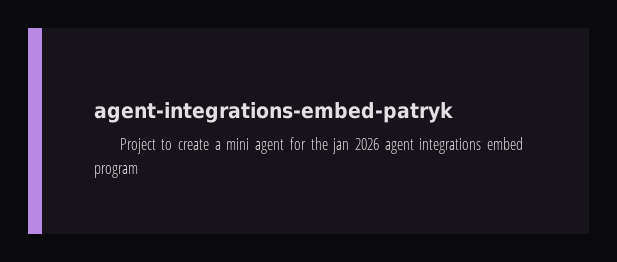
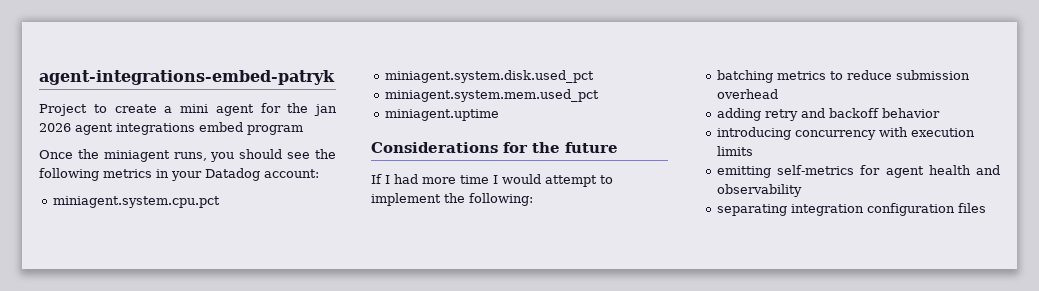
(138, 171) none -> [39,149,336,162] [39,168,319,181] [52,196,220,208] [384,70,594,83] [384,89,599,102] [384,109,499,121] [371,142,618,153] [371,174,613,187] [371,193,533,206] [716,70,970,83] [716,89,778,99] [716,108,940,121] [716,127,975,140] [716,146,753,156] [716,165,1000,178] [716,184,802,197] [716,203,986,216] // Once the miniagent runs, you should see the following metrics in your Datadog account: // miniagent.system.cpu.pct // miniagent.system.disk.used_pct // miniagent.system.mem.used_pct // miniagent.uptime // Considerations for the future // If I had more time I would attempt to implement the following: // batching metrics to reduce submission overhead // adding retry and backoff behavior // introducing concurrency with execution limits // emitting self-metrics for agent health and observability // separating integration configuration files

